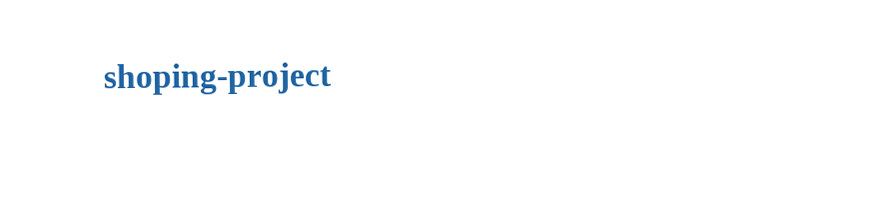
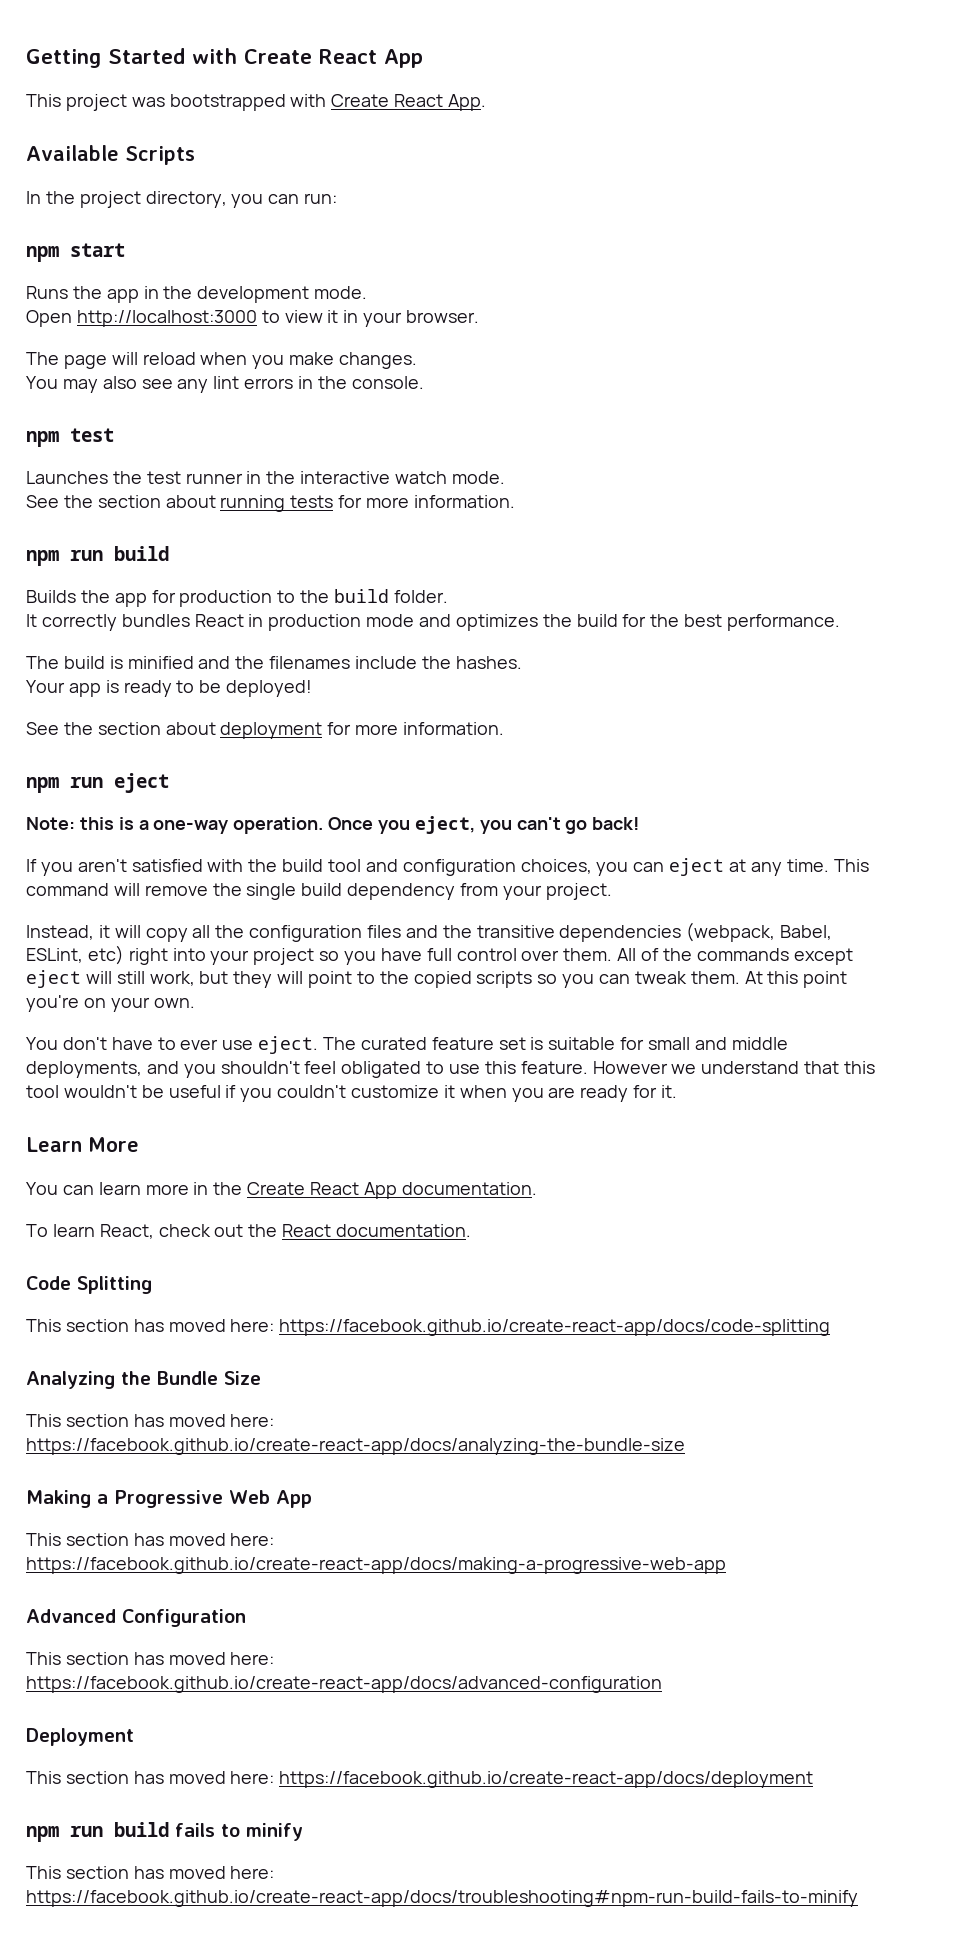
[103,62,332,96] shoping-project -> [26,48,423,68] [26,94,487,111] [26,145,195,165] [26,191,338,208] [26,243,125,262] [26,286,368,303] [26,310,480,327] [26,352,418,369] [26,376,424,393] [26,428,114,447] [26,471,505,484] [26,495,515,512] [26,546,169,566] [26,589,448,607] [26,614,841,631] [26,656,522,669] [26,680,313,697] [26,722,505,739] [26,773,169,793] [26,816,640,834] [26,858,869,876] [26,883,612,900] [26,922,833,942] [26,945,853,965] [26,970,848,988] [26,995,195,1012] [26,1036,788,1054] [26,1061,876,1078] [26,1085,678,1102] [26,1137,139,1152] [26,1182,537,1199] [26,1224,472,1239] [26,1276,152,1294] [26,1319,831,1336] [26,1371,261,1389] [26,1414,275,1427] [26,1438,685,1455] [26,1490,312,1508] [26,1533,275,1546] [26,1557,726,1574] [26,1609,246,1627] [26,1652,275,1665] [26,1676,662,1693] [26,1728,134,1746] [26,1771,814,1788] [26,1822,303,1842] [26,1866,275,1879] [26,1890,858,1907] Getting Started with Create React App // This project was bootstrapped with Create React App. // Available Scripts // In the project directory, you can run: // npm start // Runs the app in the development mode. // Open http://localhost:3000 to view it in your browser. // The page will reload when you make changes. // You may also see any lint errors in the console. // npm test // Launches the test runner in the interactive watch mode. // See the section about running tests for more information. // npm run build // Builds the app for production to the build folder. // It correctly bundles React in production mode and optimizes the build for the best performance. // The build is minified and the filenames include the hashes. // Your app is ready to be deployed! // See the section about deployment for more information. // npm run eject // Note: this is a one-way operation. Once you eject, you can't go back! // If you aren't satisfied with the build tool and configuration choices, you can eject at any time. This command will remove the single build dependency from your project. // Instead, it will copy all the configuration files and the transitive dependencies (webpack, Babel, ESLint, etc) right into your project so you have full control over them. All of the commands except eject will still work, but they will point to the copied scripts so you can tweak them. At this point you're on your own. // You don't have to ever use eject. The curated feature set is suitable for small and middle deployments, and you shouldn't feel obligated to use this feature. However we understand that this tool wouldn't be useful if you couldn't customize it when you are ready for it. // Learn More // You can learn more in the Create React App documentation. // To learn React, check out the React documentation. // Code Splitting // This section has moved here: https://facebook.github.io/create-react-app/docs/code-splitting // Analyzing the Bundle Size // This section has moved here: https://facebook.github.io/create-react-app/docs/analyzing-the-bundle-size // Making a Progressive Web App // This section has moved here: https://facebook.github.io/create-react-app/docs/making-a-progressive-web-app // Advanced Configuration // This section has moved here: https://facebook.github.io/create-react-app/docs/advanced-configuration // Deployment // This section has moved here: https://facebook.github.io/create-react-app/docs/deployment // npm run build fails to minify // This section has moved here: https://facebook.github.io/create-react-app/docs/troubleshooting#npm-run-build-fails-to-minify

